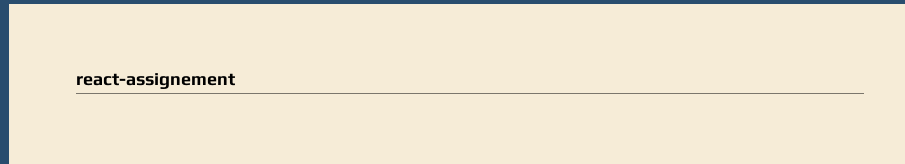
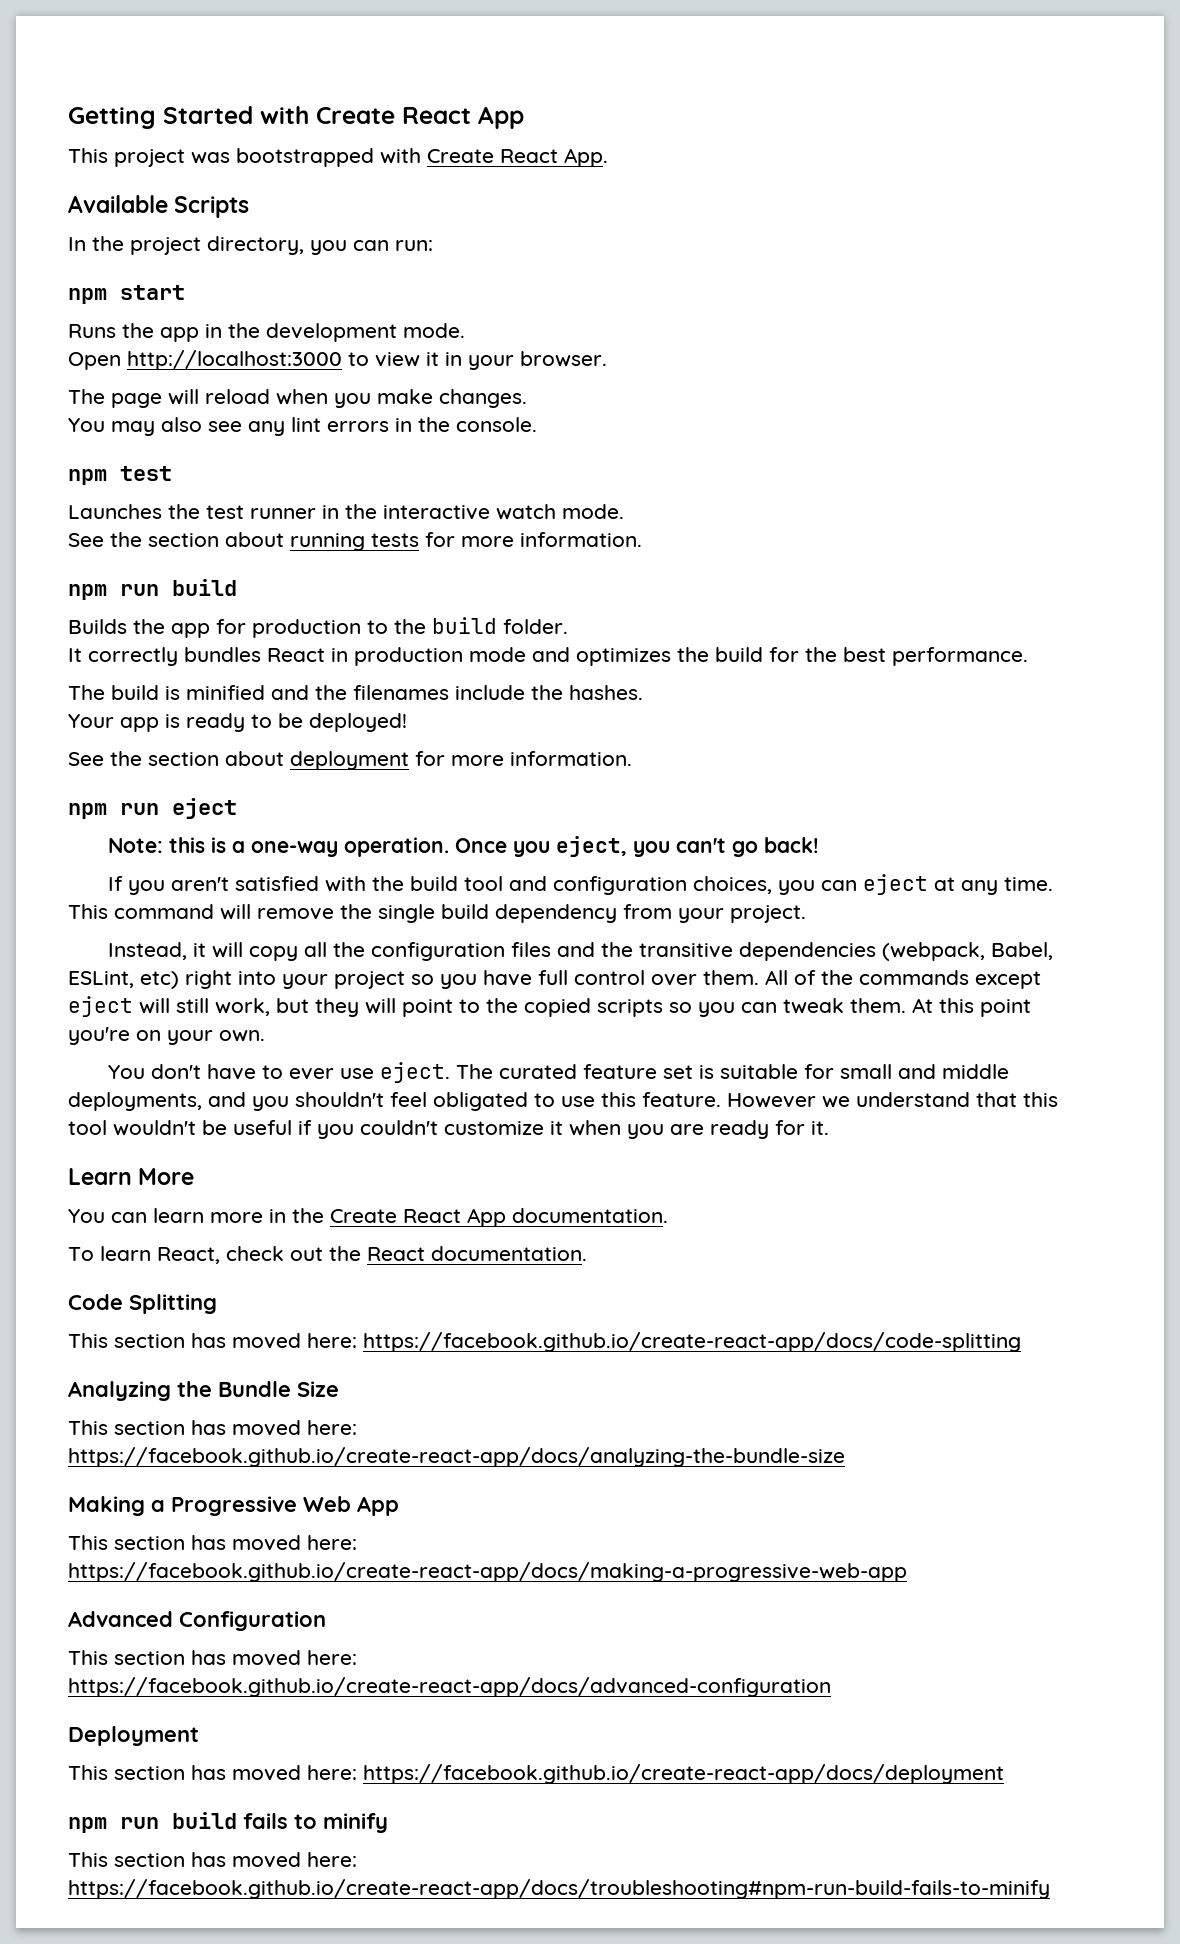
[76,73,235,89] react-assignement -> [68,106,524,129] [68,148,608,167] [68,195,250,218] [68,236,433,255] [68,285,185,304] [68,323,465,342] [68,350,607,370] [68,389,527,408] [68,417,537,436] [68,466,172,485] [68,504,624,520] [68,532,642,551] [68,579,237,600] [68,617,568,638] [68,647,1028,666] [68,685,643,700] [68,713,407,732] [68,751,632,770] [68,798,237,819] [108,836,820,857] [108,874,1054,895] [68,904,806,923] [108,942,1054,961] [68,970,1041,989] [68,996,1031,1017] [68,1027,265,1045] [108,1062,1010,1083] [68,1092,1058,1111] [68,1120,829,1139] [68,1168,195,1185] [68,1208,668,1227] [68,1246,587,1264] [68,1294,217,1314] [68,1332,1021,1352] [68,1381,339,1401] [68,1420,357,1436] [68,1447,845,1467] [68,1496,399,1516] [68,1535,357,1551] [68,1562,907,1582] [68,1611,326,1631] [68,1650,357,1666] [68,1677,831,1697] [68,1726,199,1746] [68,1764,1004,1784] [68,1812,388,1833] [68,1852,357,1868] [68,1879,1050,1899] Getting Started with Create React App // This project was bootstrapped with Create React App. // Available Scripts // In the project directory, you can run: // npm start // Runs the app in the development mode. // Open http://localhost:3000 to view it in your browser. // The page will reload when you make changes. // You may also see any lint errors in the console. // npm test // Launches the test runner in the interactive watch mode. // See the section about running tests for more information. // npm run build // Builds the app for production to the build folder. // It correctly bundles React in production mode and optimizes the build for the best performance. // The build is minified and the filenames include the hashes. // Your app is ready to be deployed! // See the section about deployment for more information. // npm run eject // Note: this is a one-way operation. Once you eject, you can't go back! // If you aren't satisfied with the build tool and configuration choices, you can eject at any time. This command will remove the single build dependency from your project. // Instead, it will copy all the configuration files and the transitive dependencies (webpack, Babel, ESLint, etc) right into your project so you have full control over them. All of the commands except eject will still work, but they will point to the copied scripts so you can tweak them. At this point you're on your own. // You don't have to ever use eject. The curated feature set is suitable for small and middle deployments, and you shouldn't feel obligated to use this feature. However we understand that this tool wouldn't be useful if you couldn't customize it when you are ready for it. // Learn More // You can learn more in the Create React App documentation. // To learn React, check out the React documentation. // Code Splitting // This section has moved here: https://facebook.github.io/create-react-app/docs/code-splitting // Analyzing the Bundle Size // This section has moved here: https://facebook.github.io/create-react-app/docs/analyzing-the-bundle-size // Making a Progressive Web App // This section has moved here: https://facebook.github.io/create-react-app/docs/making-a-progressive-web-app // Advanced Configuration // This section has moved here: https://facebook.github.io/create-react-app/docs/advanced-configuration // Deployment // This section has moved here: https://facebook.github.io/create-react-app/docs/deployment // npm run build fails to minify // This section has moved here: https://facebook.github.io/create-react-app/docs/troubleshooting#npm-run-build-fails-to-minify

